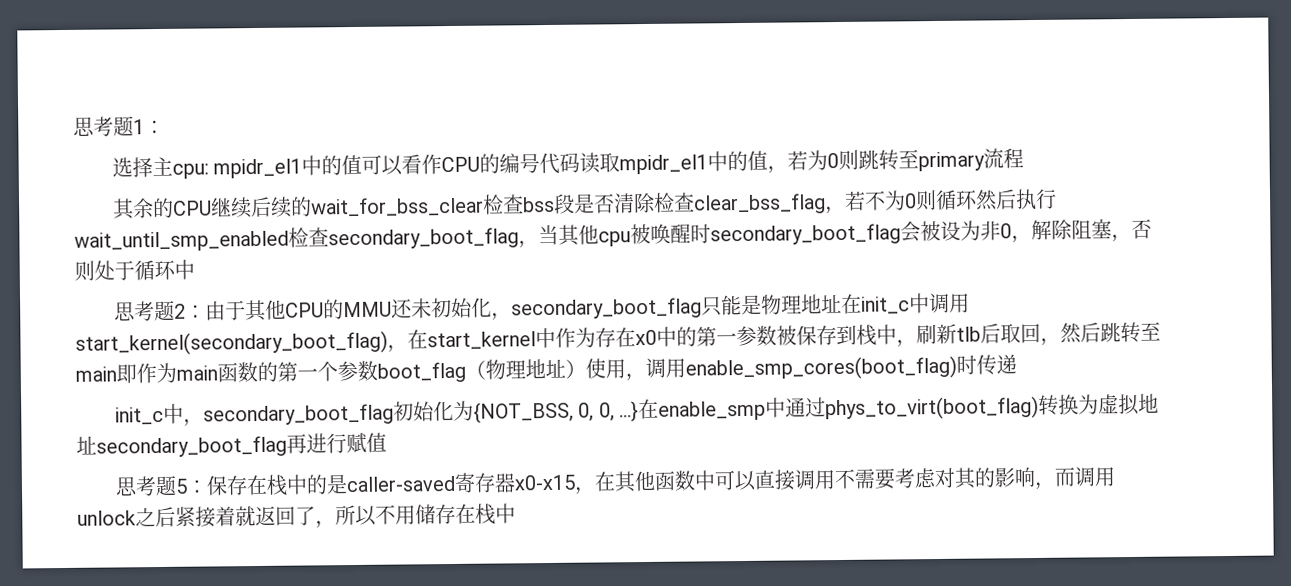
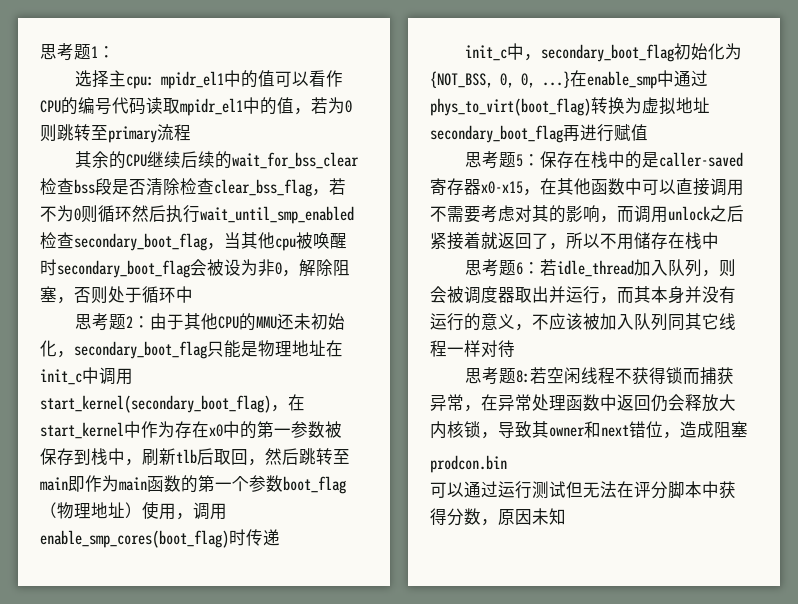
(516, 513) none -> [464,259,736,277] [430,286,736,304] [430,313,736,331] [430,340,515,358] [464,367,734,385] [430,394,736,412] [430,421,748,439] [430,455,507,473] [430,481,736,499] [430,508,566,526] // 思考题6：若idle_thread加入队列，则会被调度器取出并运行，而其本身并没有运行的意义，不应该被加入队列同其它线程一样对待 // 思考题8:若空闲线程不获得锁而捕获异常，在异常处理函数中返回仍会释放大内核锁，导致其owner和next错位，造成阻塞 // prodcon.bin // 可以通过运行测试但无法在评分脚本中获得分数，原因未知

